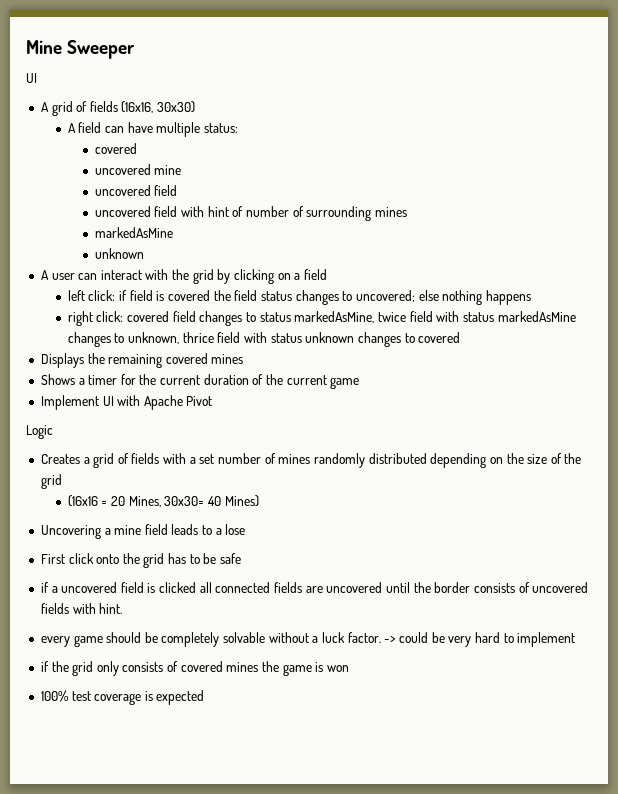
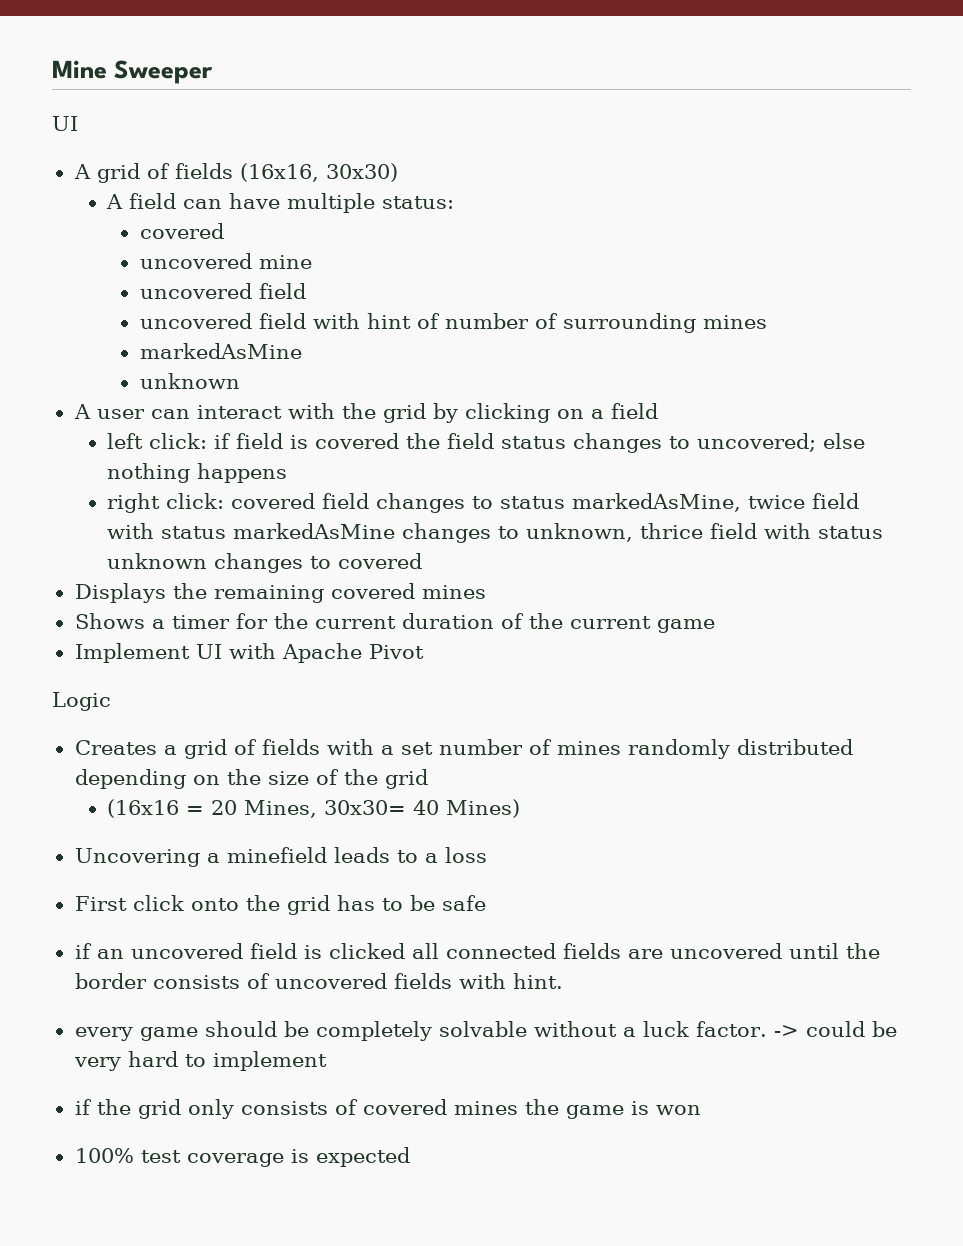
[114,524,168,535] mine field -> [226,847,327,863] minefield
[225,524,246,535] lose -> [444,847,487,863] loss
[51,586,58,593] a -> [96,949,124,959] an

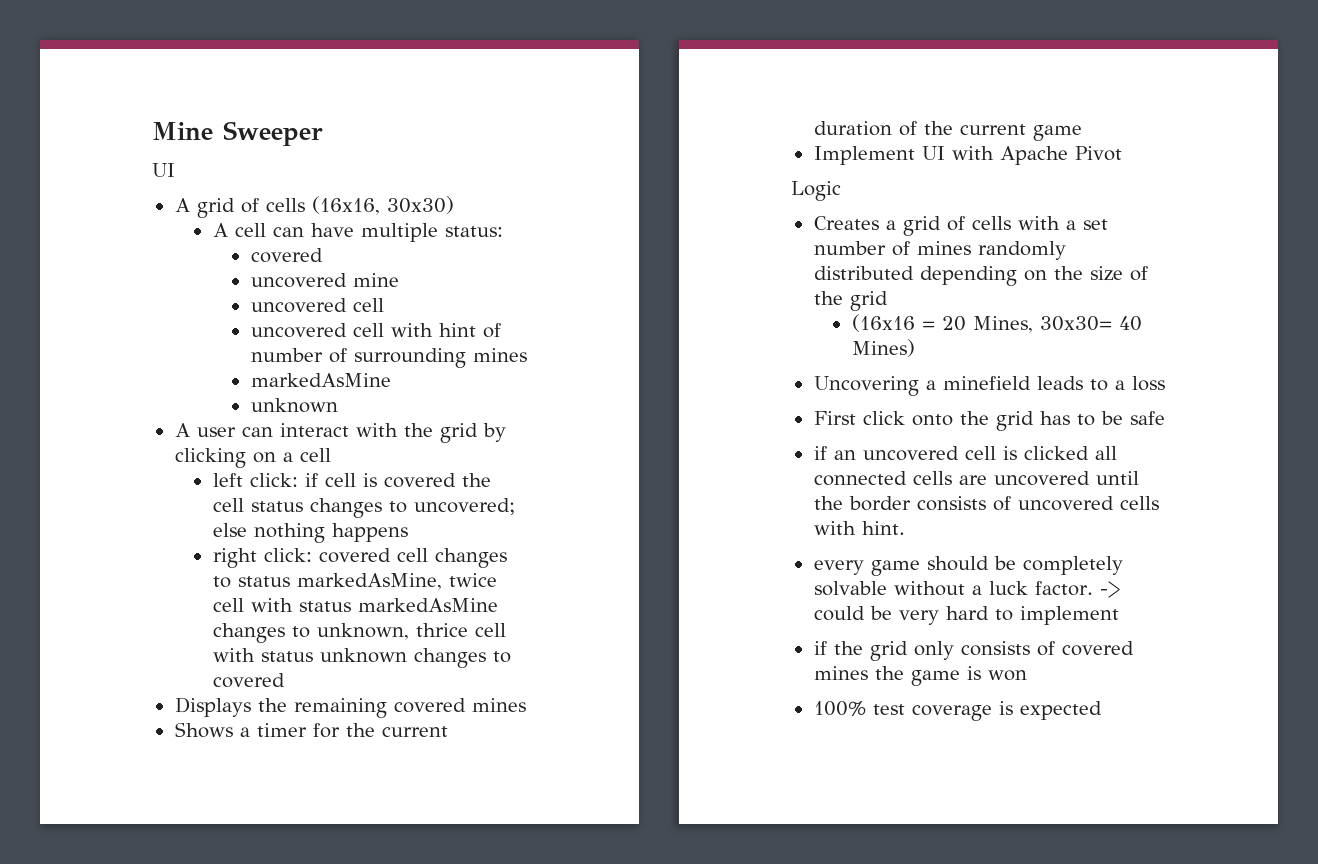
[174,163,233,179] fields -> [265,198,305,212] cells
[129,193,177,209] field -> [234,223,266,237] cell
[258,283,306,299] [139,313,306,329] field // uncovered field -> [352,298,384,312] [250,323,384,338] cell // uncovered cell
[610,403,658,419] field -> [299,448,331,462] cell
[236,433,284,449] field -> [324,473,356,487] cell
[447,433,495,449] field -> [212,498,244,512] cell
[322,493,370,509] field -> [396,548,428,562] cell
[812,493,860,509] field -> [212,598,244,612] cell
[710,523,758,539] field -> [474,623,506,637] cell
[261,739,320,755] fields -> [971,216,1011,230] cells
[249,943,297,959] field -> [964,446,996,460] cell
[562,943,621,959] fields -> [912,471,952,485] cells
[393,973,452,989] fields -> [1119,496,1159,510] cells

